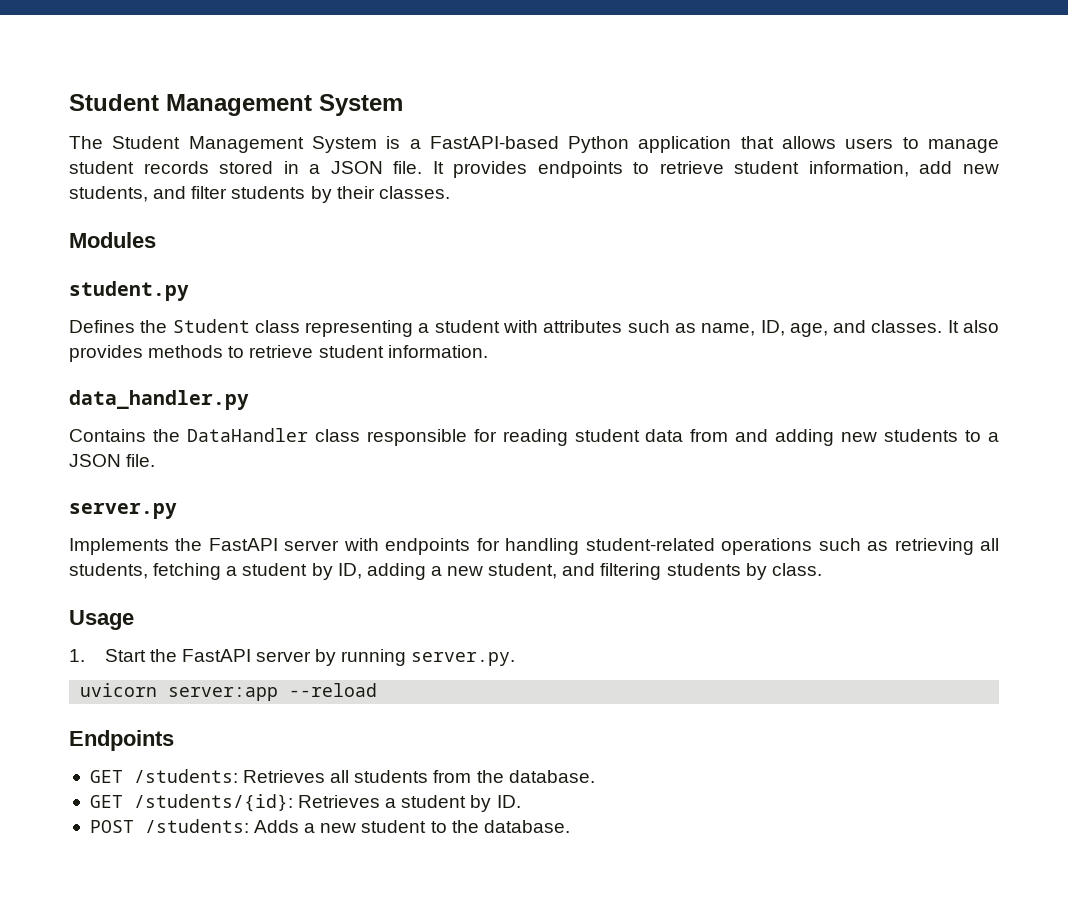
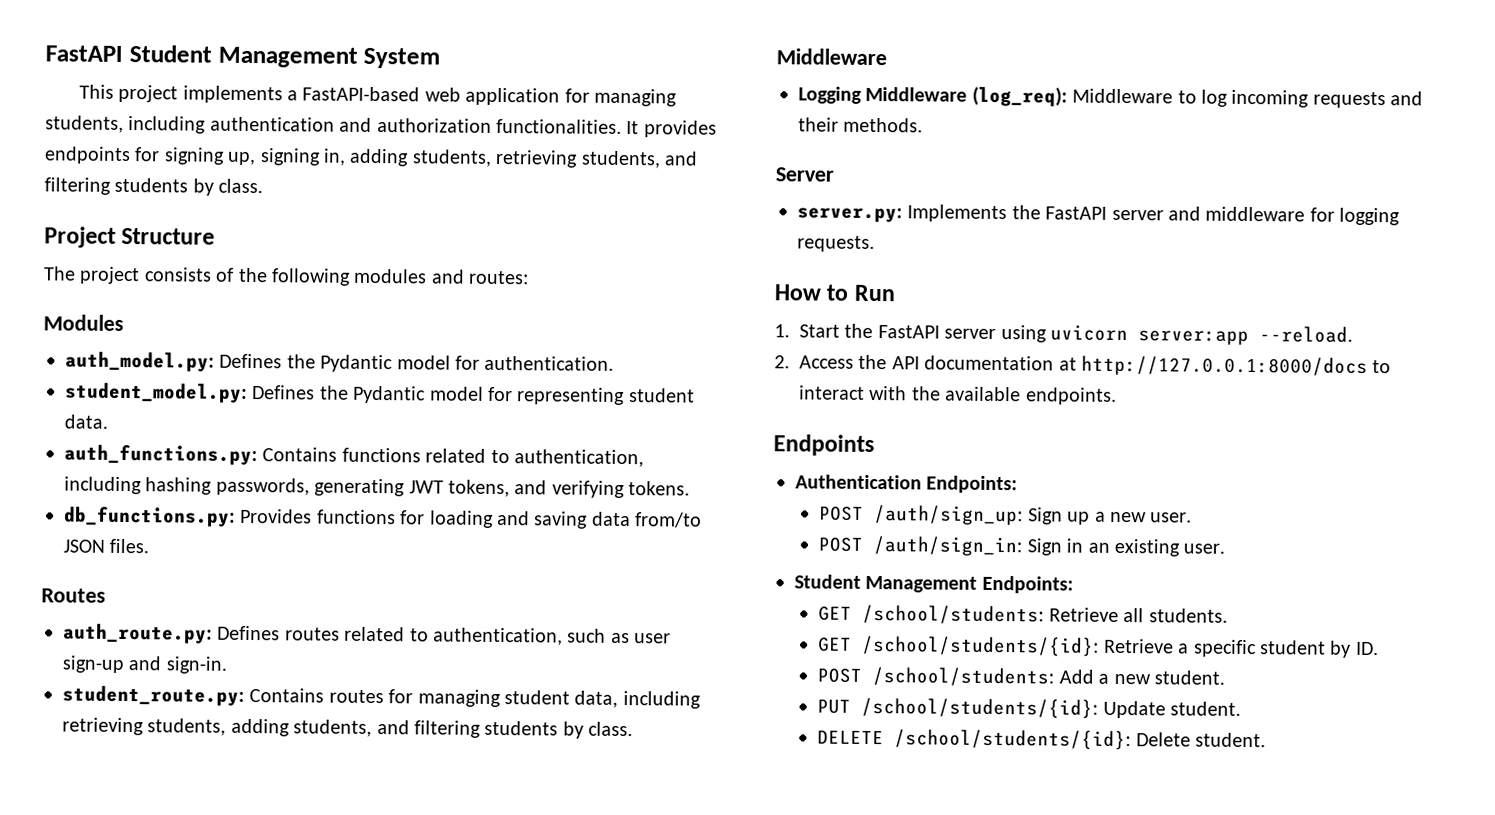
(69, 102) none -> [45,45,123,62] FastAPI
[69,136,999,153] [69,161,999,178] [69,186,450,203] [69,232,156,248] [69,281,189,301] [69,319,999,337] [69,345,488,362] [69,390,249,410] [69,428,999,446] [69,454,156,467] [69,503,177,519] [69,538,999,555] [69,563,822,580] [69,610,134,630] The Student Management System is a FastAPI-based Python application that allows users to manage student records stored in a JSON file. It provides endpoints to retrieve student information, add new students, and filter students by their classes. // Modules // student.py // Defines the Student class representing a student with attributes such as name, ID, age, and classes. It also provides methods to retrieve student information. // data_handler.py // Contains the DataHandler class responsible for reading student data from and adding new students to a JSON file. // server.py // Implements the FastAPI server with endpoints for handling student-related operations such as retrieving all students, fetching a student by ID, adding a new student, and filtering students by class. // Usage -> [78,84,678,107] [45,115,717,138] [44,146,698,169] [44,177,264,196] [44,226,216,248] [43,266,530,286] [43,314,124,331] [65,351,615,373] [65,382,695,406] [64,414,108,429] [64,444,644,468] [64,476,691,499] [64,506,703,529] [63,538,150,554] [41,588,106,603] [63,623,672,646] [62,655,227,674] [62,685,701,709] [62,717,634,739] [776,48,887,66] [798,86,1424,109] [798,117,924,133] [775,167,834,182] [797,204,1401,226] [797,235,875,253] [774,284,895,302] This project implements a FastAPI-based web application for managing students, including authentication and authorization functionalities. It provides endpoints for signing up, signing in, adding students, retrieving students, and filtering students by class. // Project Structure // The project consists of the following modules and routes: // Modules // auth_model.py: Defines the Pydantic model for authentication. // student_model.py: Defines the Pydantic model for representing student data. // auth_functions.py: Contains functions related to authentication, including hashing passwords, generating JWT tokens, and verifying tokens. // db_functions.py: Provides functions for loading and saving data from/to JSON files. // Routes // auth_route.py: Defines routes related to authentication, such as user sign-up and sign-in. // student_route.py: Contains routes for managing student data, including retrieving students, adding students, and filtering students by class. // Middleware // Logging Middleware (log_req): Middleware to log incoming requests and their methods. // Server // server.py: Implements the FastAPI server and middleware for logging requests. // How to Run
[315,649,516,666] [80,683,378,701] [69,730,174,751] [89,769,595,783] [89,794,521,812] [89,819,570,833] by running server.py. // uvicorn server:app --reload // Endpoints // GET /students: Retrieves all students from the database. // GET /students/{id}: Retrieves a student by ID. // POST /students: Adds a new student to the database. -> [1000,324,1353,346] [774,354,1392,377] [799,385,1117,405] [773,434,875,457] [795,474,1019,494] [819,505,1193,526] [818,536,1226,557] [794,574,1074,594] [818,604,1228,625] [818,635,1379,658] [817,667,1226,687] [817,697,1242,719] [817,729,1267,751] using uvicorn server:app --reload. // 2. Access the API documentation at http://127.0.0.1:8000/docs to interact with the available endpoints. // Endpoints // Authentication Endpoints: // POST /auth/sign_up: Sign up a new user. // POST /auth/sign_in: Sign in an existing user. // Student Management Endpoints: // GET /school/students: Retrieve all students. // GET /school/students/{id}: Retrieve a specific student by ID. // POST /school/students: Add a new student. // PUT /school/students/{id}: Update student. // DELETE /school/students/{id}: Delete student.

